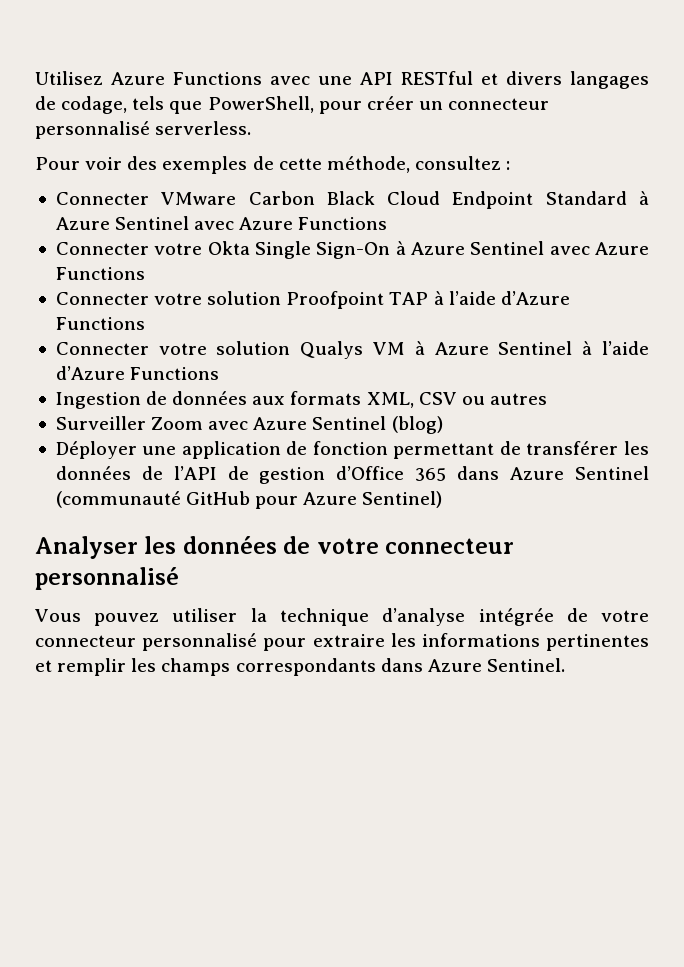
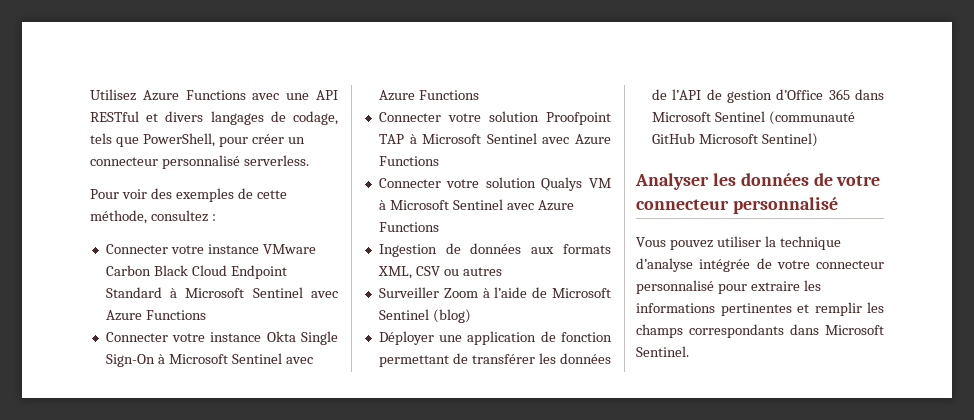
(149, 198) none -> [170,244,259,254] votre instance
[55,216,388,230] [55,242,203,255] Azure Sentinel avec Azure Functions // Connecter votre -> [185,287,338,298] [105,310,206,321] [105,332,262,342] Microsoft Sentinel avec Azure Functions // Connecter votre instance
[410,242,465,255] Azure -> [168,354,228,364] Microsoft
[448,291,570,305] l’aide d’Azure -> [422,133,611,145] Microsoft Sentinel avec Azure
[434,341,649,355] [55,366,125,380] Azure Sentinel à l’aide d’Azure -> [389,199,574,211] Microsoft Sentinel avec Azure
[208,417,308,430] avec Azure -> [482,287,611,298] à l’aide de Microsoft
[510,467,565,480] Azure -> [651,112,711,122] Microsoft
[255,492,358,509] pour Azure -> [698,134,758,144] Microsoft
[427,659,482,672] Azure -> [825,325,884,335] Microsoft

